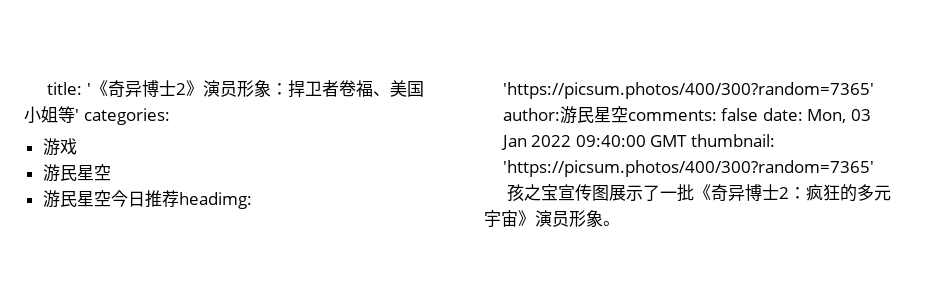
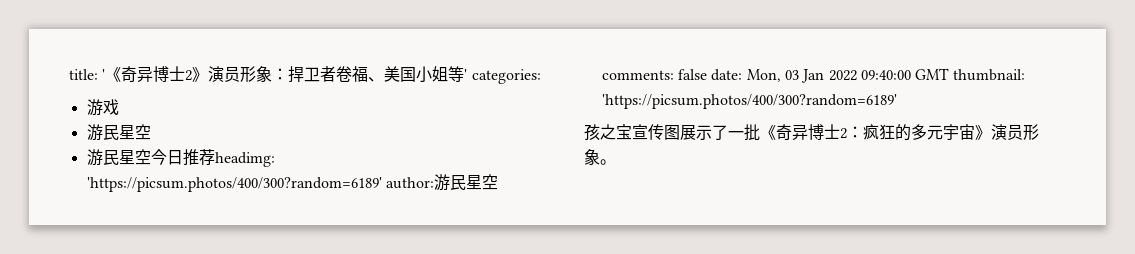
[502,82,874,99] 'https://picsum.photos/400/300?random=7365' -> [86,177,382,192] 'https://picsum.photos/400/300?random=6189'
[502,160,874,177] 'https://picsum.photos/400/300?random=7365' -> [601,94,897,109] 'https://picsum.photos/400/300?random=6189'

